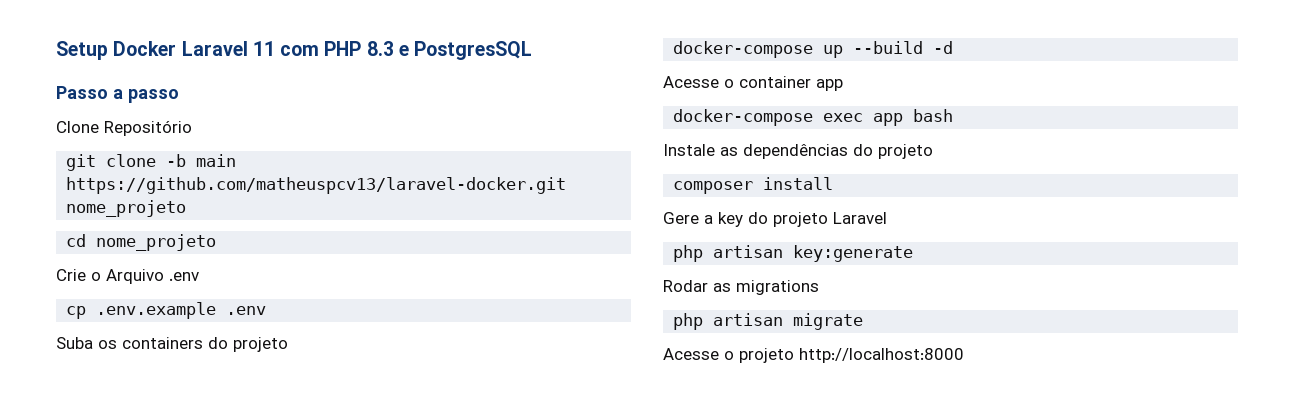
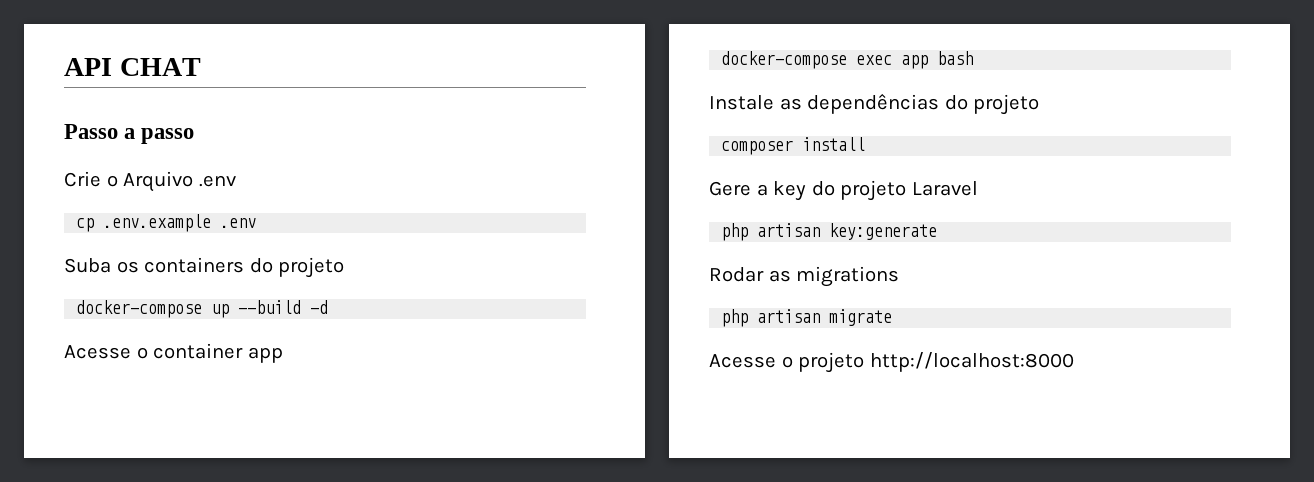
[56,41,533,60] [56,86,179,103] [56,120,192,136] [66,154,237,171] [66,177,567,194] [66,200,187,217] [66,234,217,251] Setup Docker Laravel 11 com PHP 8.3 e PostgresSQL // Passo a passo // Clone Repositório // git clone -b main https://github.com/matheuspcv13/laravel-docker.git nome_projeto // cd nome_projeto -> [64,58,201,76] [64,124,195,144] API CHAT // Passo a passo

